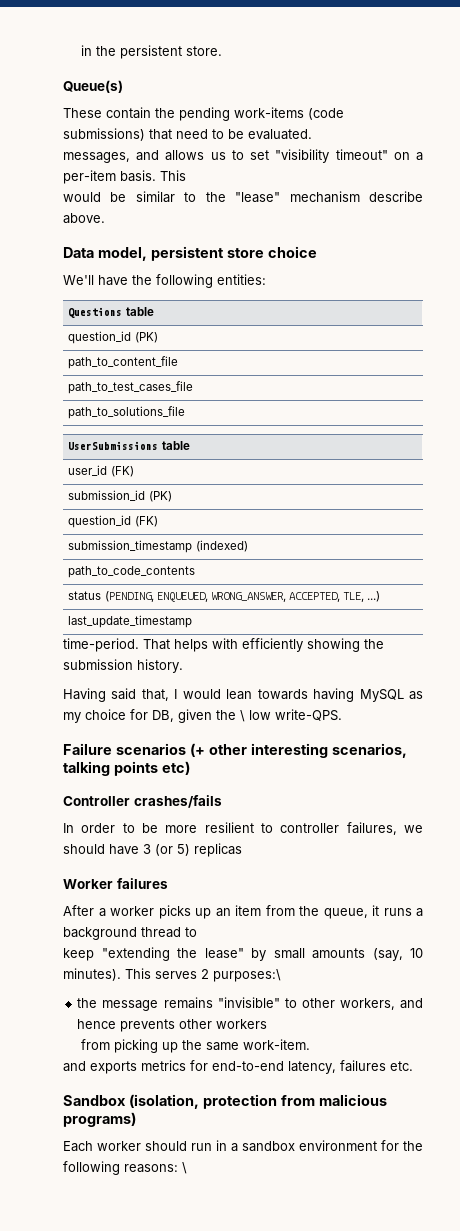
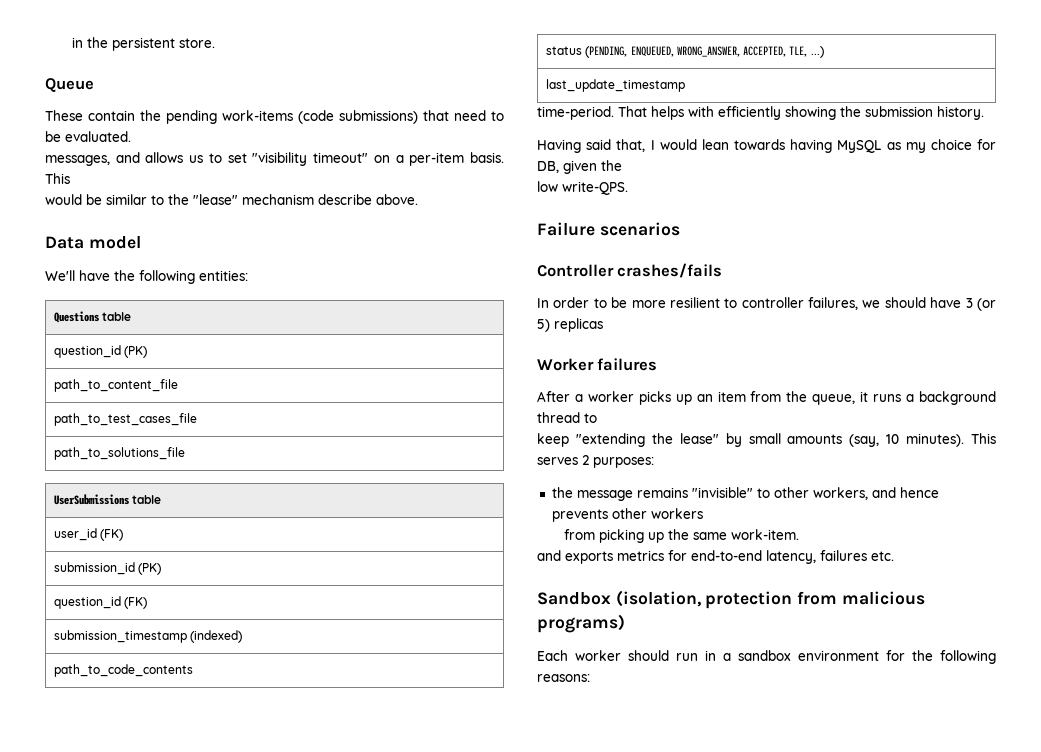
[63,80,123,93] Queue(s) -> [45,78,94,92] Queue
[97,246,317,261] model, persistent store choice -> [88,236,141,249] model
[240,710,245,722] \ -> (622, 165) //
[189,743,407,758] [63,761,190,776] (+ other interesting scenarios, talking points etc) -> (680, 229) none
[213,969,281,982] purposes:\ -> [593,457,654,468] purposes:
[182,1162,187,1174] \ -> (590, 678) none

